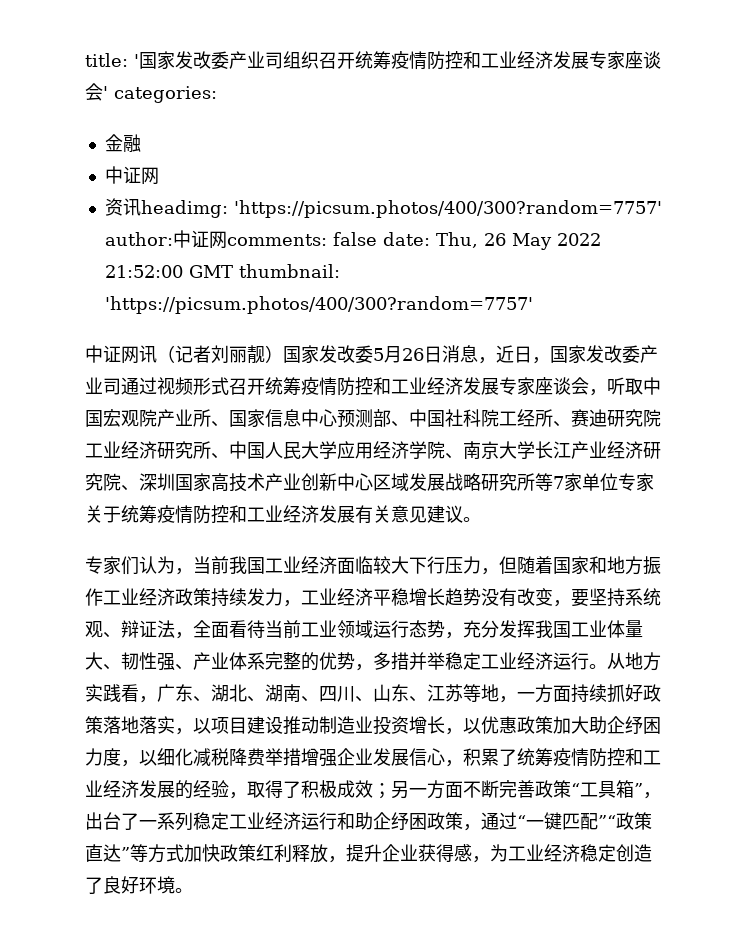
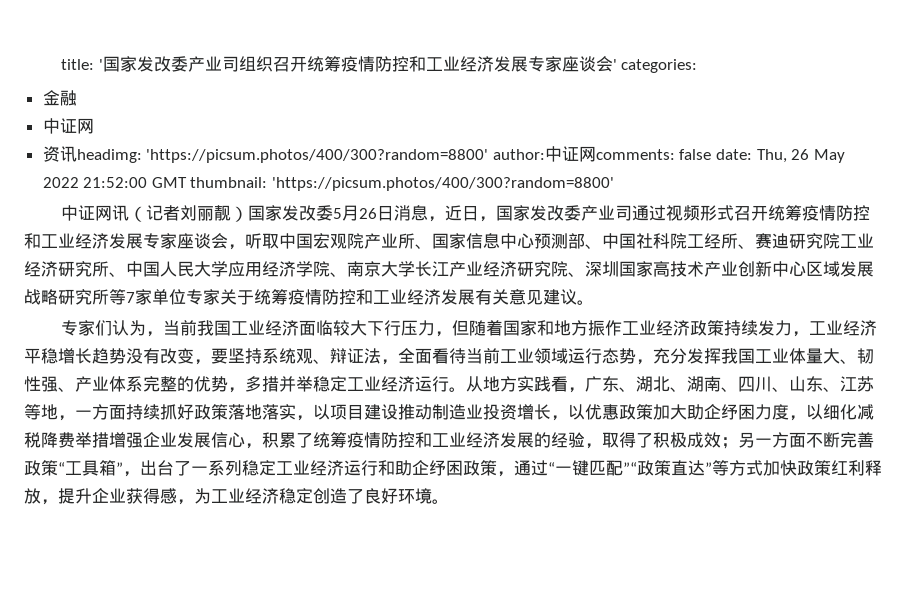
[233,200,662,218] 'https://picsum.photos/400/300?random=7757' -> [146,149,489,163] 'https://picsum.photos/400/300?random=8800'
[104,296,533,314] 'https://picsum.photos/400/300?random=7757' -> [272,177,615,191] 'https://picsum.photos/400/300?random=8800'

